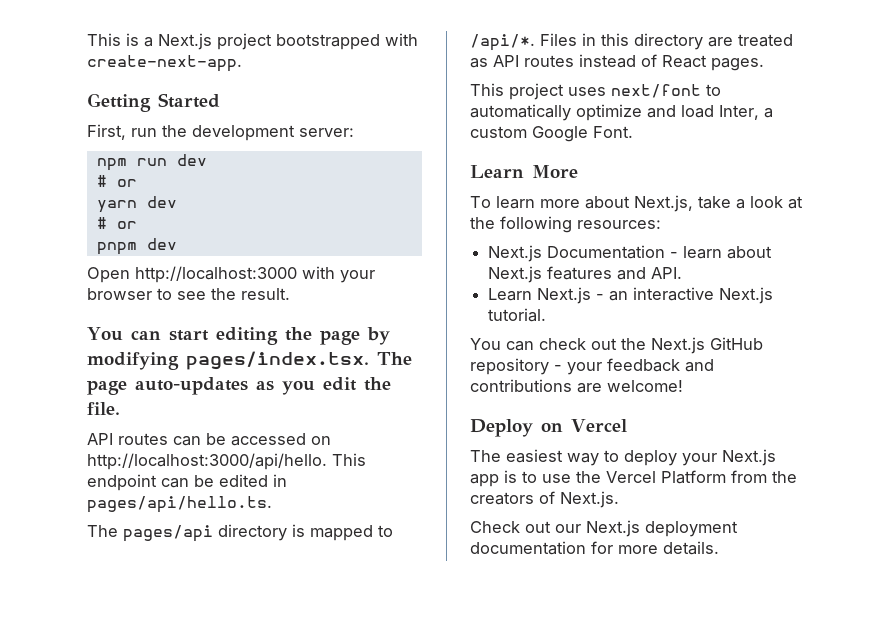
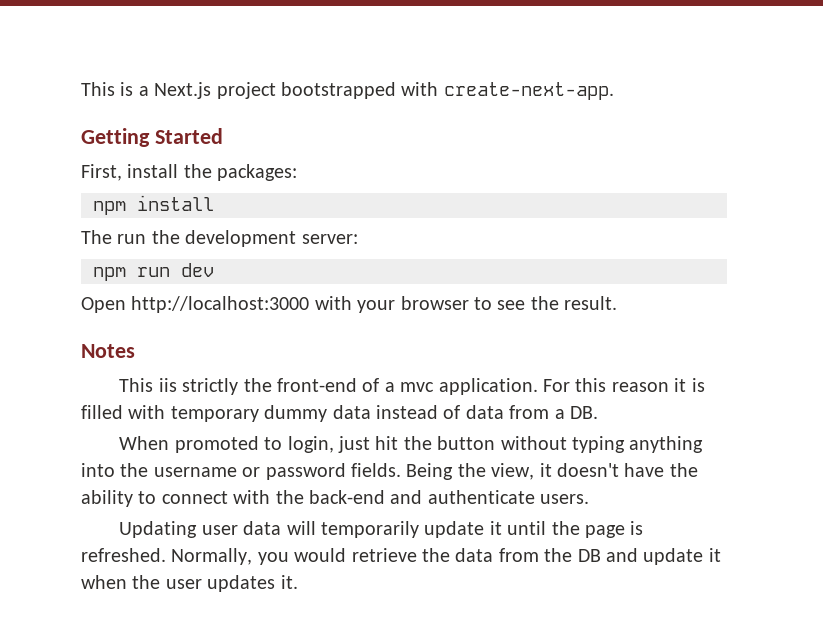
(126, 132) none -> [127,164,298,181] [93,195,214,215] [81,230,112,244] install the packages: // npm install // The
[96,175,137,187] [96,196,177,213] [96,217,137,229] [96,238,177,255] // # or // yarn dev // # or // pnpm dev -> (214, 270) none
[87,327,390,345] [87,351,412,370] [87,377,391,395] [87,402,120,415] [87,433,331,446] [87,453,366,470] [87,474,287,491] [87,496,272,513] [87,524,393,542] [470,33,793,51] [470,54,764,71] [470,83,721,100] [470,104,773,121] [470,126,633,142] [470,165,578,178] [470,195,803,212] [470,216,661,233] [488,245,773,262] [488,266,683,283] [488,287,774,304] [488,308,547,322] [470,337,763,354] [470,358,714,375] [470,379,683,393] [470,419,627,437] [470,449,776,466] [470,470,797,487] [470,491,619,508] [470,520,738,537] [470,541,719,555] You can start editing the page by modifying pages/index.tsx. The page auto-updates as you edit the file. // API routes can be accessed on http://localhost:3000/api/hello. This endpoint can be edited in pages/api/hello.ts. // The pages/api directory is mapped to /api/*. Files in this directory are treated as API routes instead of React pages. // This project uses next/font to automatically optimize and load Inter, a custom Google Font. // Learn More // To learn more about Next.js, take a look at the following resources: // Next.js Documentation - learn about Next.js features and API. // Learn Next.js - an interactive Next.js tutorial. // You can check out the Next.js GitHub repository - your feedback and contributions are welcome! // Deploy on Vercel // The easiest way to deploy your Next.js app is to use the Vercel Platform from the creators of Next.js. // Check out our Next.js deployment documentation for more details. -> [81,344,135,358] [119,378,705,395] [81,405,598,422] [119,436,704,453] [81,463,698,480] [81,490,590,507] [119,521,644,538] [81,548,721,565] [81,575,298,592] Notes // This iis strictly the front-end of a mvc application. For this reason it is filled with temporary dummy data instead of data from a DB. // When promoted to login, just hit the button without typing anything into the username or password fields. Being the view, it doesn't have the ability to connect with the back-end and authenticate users. // Updating user data will temporarily update it until the page is refreshed. Normally, you would retrieve the data from the DB and update it when the user updates it.

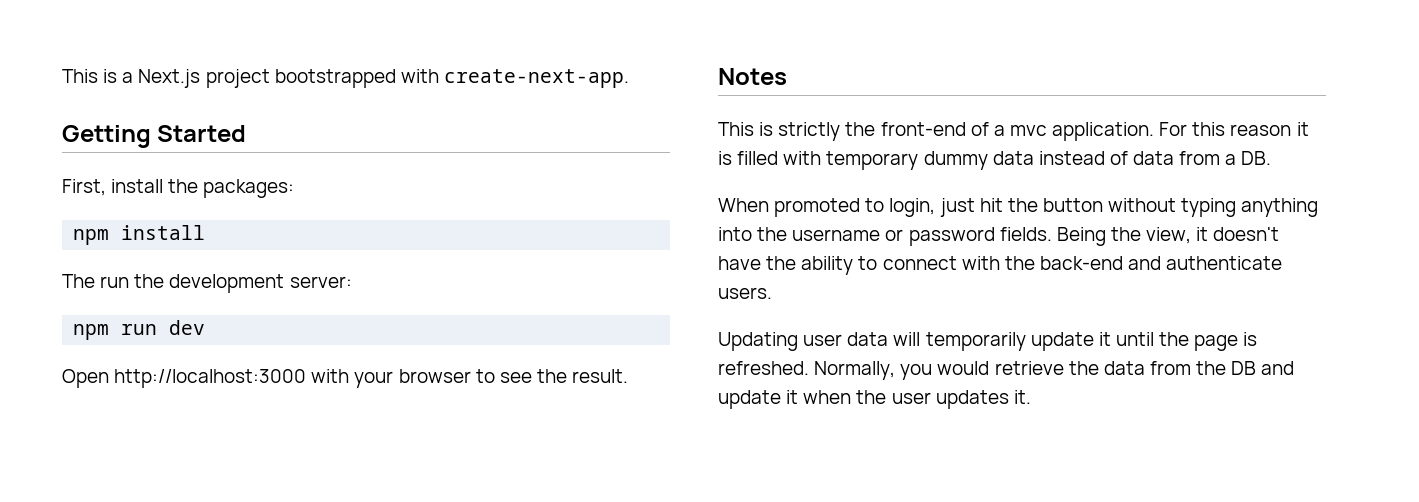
[158,378,177,392] iis -> [759,122,774,136] is

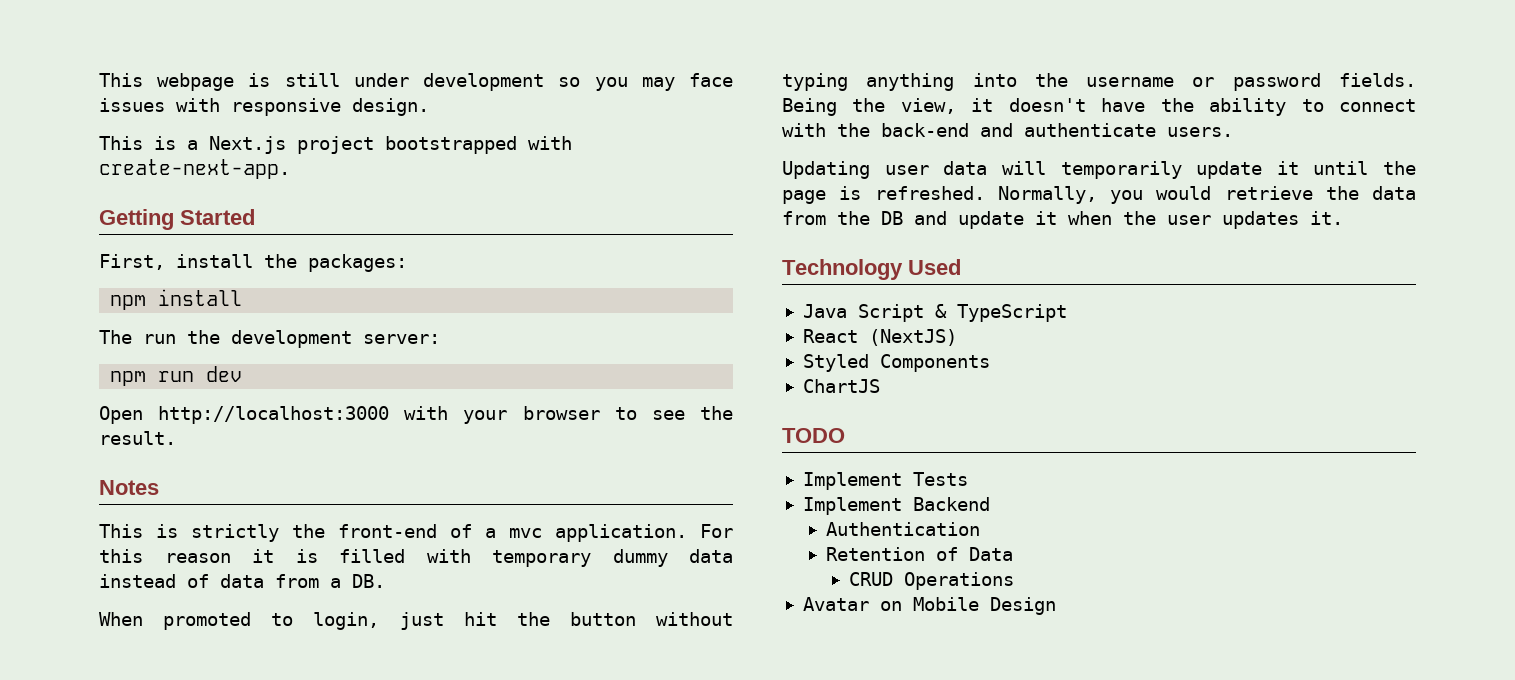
[62,69,98,83] This -> [99,73,733,91] [99,98,429,116] [99,136,143,150] This webpage is still under development so you may face issues with responsive design. // This
(1031, 397) none -> [782,259,961,280] [802,304,1067,322] [802,329,957,346] [802,354,990,372] [802,379,880,393] [782,428,845,443] [802,472,968,490] [802,497,990,515] [825,522,980,536] [825,547,1013,561] [849,572,1015,590] [802,597,1056,615] // Technology Used // Java Script & TypeScript // React (NextJS) // Styled Components // ChartJS // TODO // Implement Tests // Implement Backend // Authentication // Retention of Data // CRUD Operations // Avatar on Mobile Design

